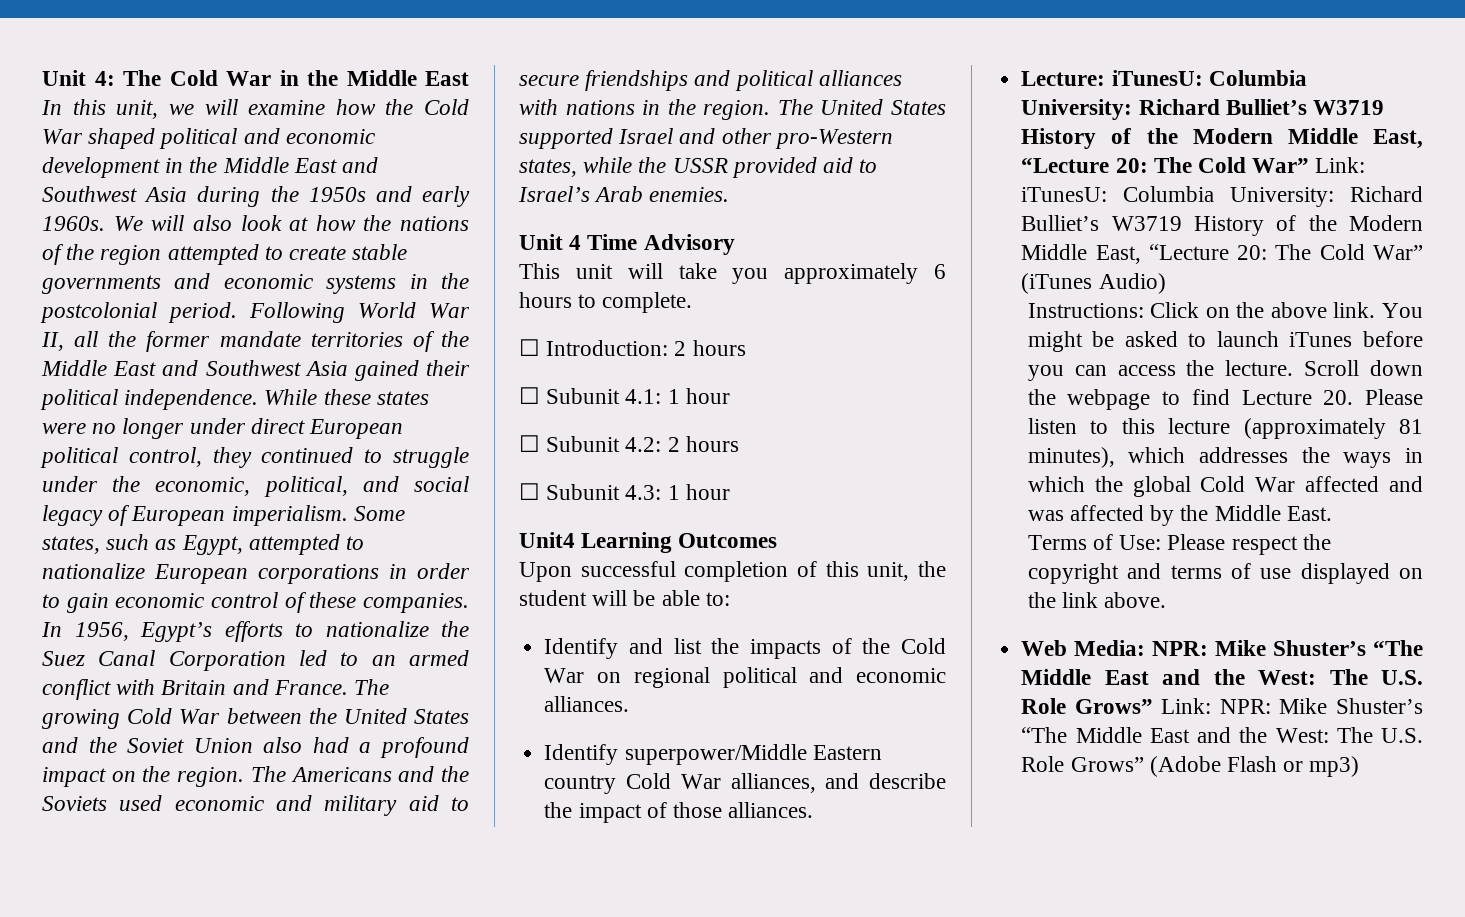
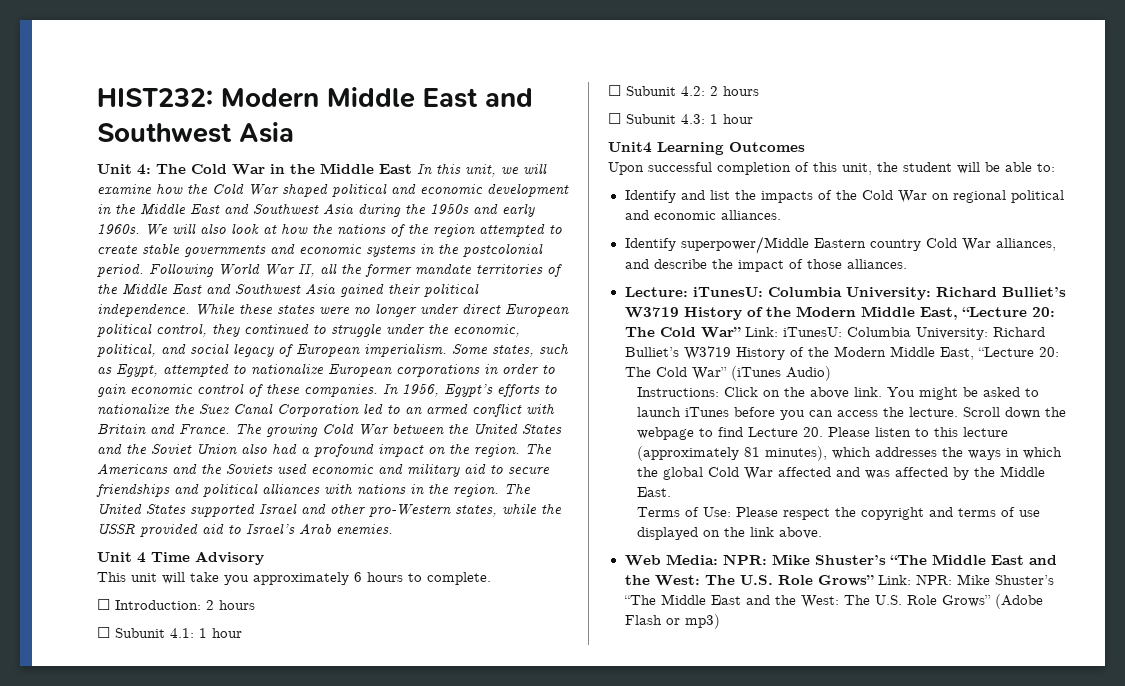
(42, 78) none -> [97,87,533,108] [97,122,294,143] HIST232: Modern Middle East and Southwest Asia //

